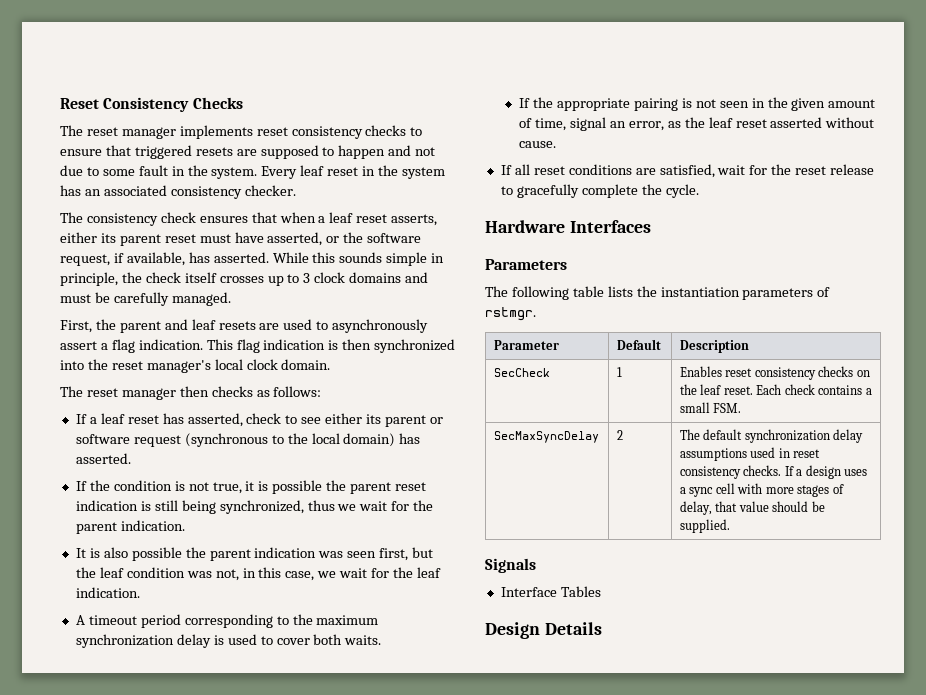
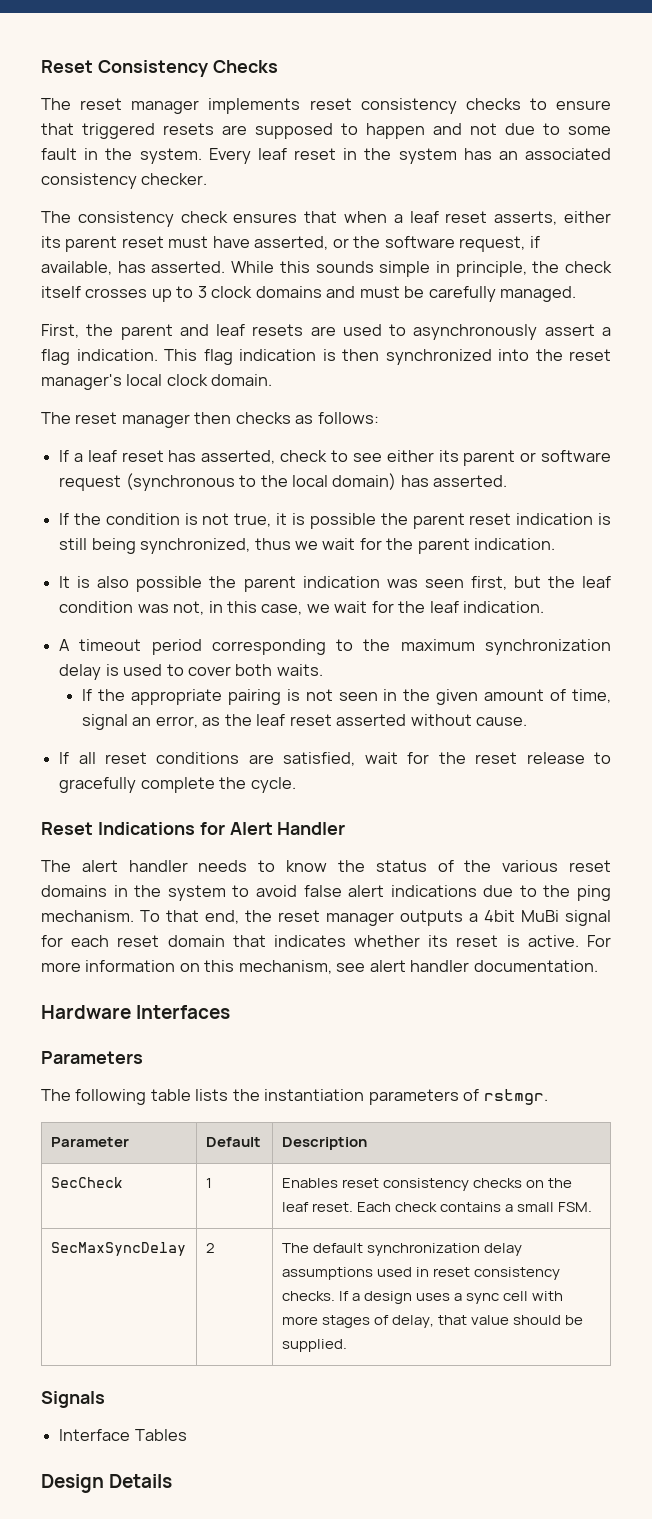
(699, 191) none -> [41,822,346,835] [41,860,611,872] [41,885,611,901] [41,910,611,926] [41,935,611,947] [41,960,598,974] // Reset Indications for Alert Handler // The alert handler needs to know the status of the various reset domains in the system to avoid false alert indications due to the ping mechanism. To that end, the reset manager outputs a 4bit MuBi signal for each reset domain that indicates whether its reset is active. For more information on this mechanism, see alert handler documentation.

